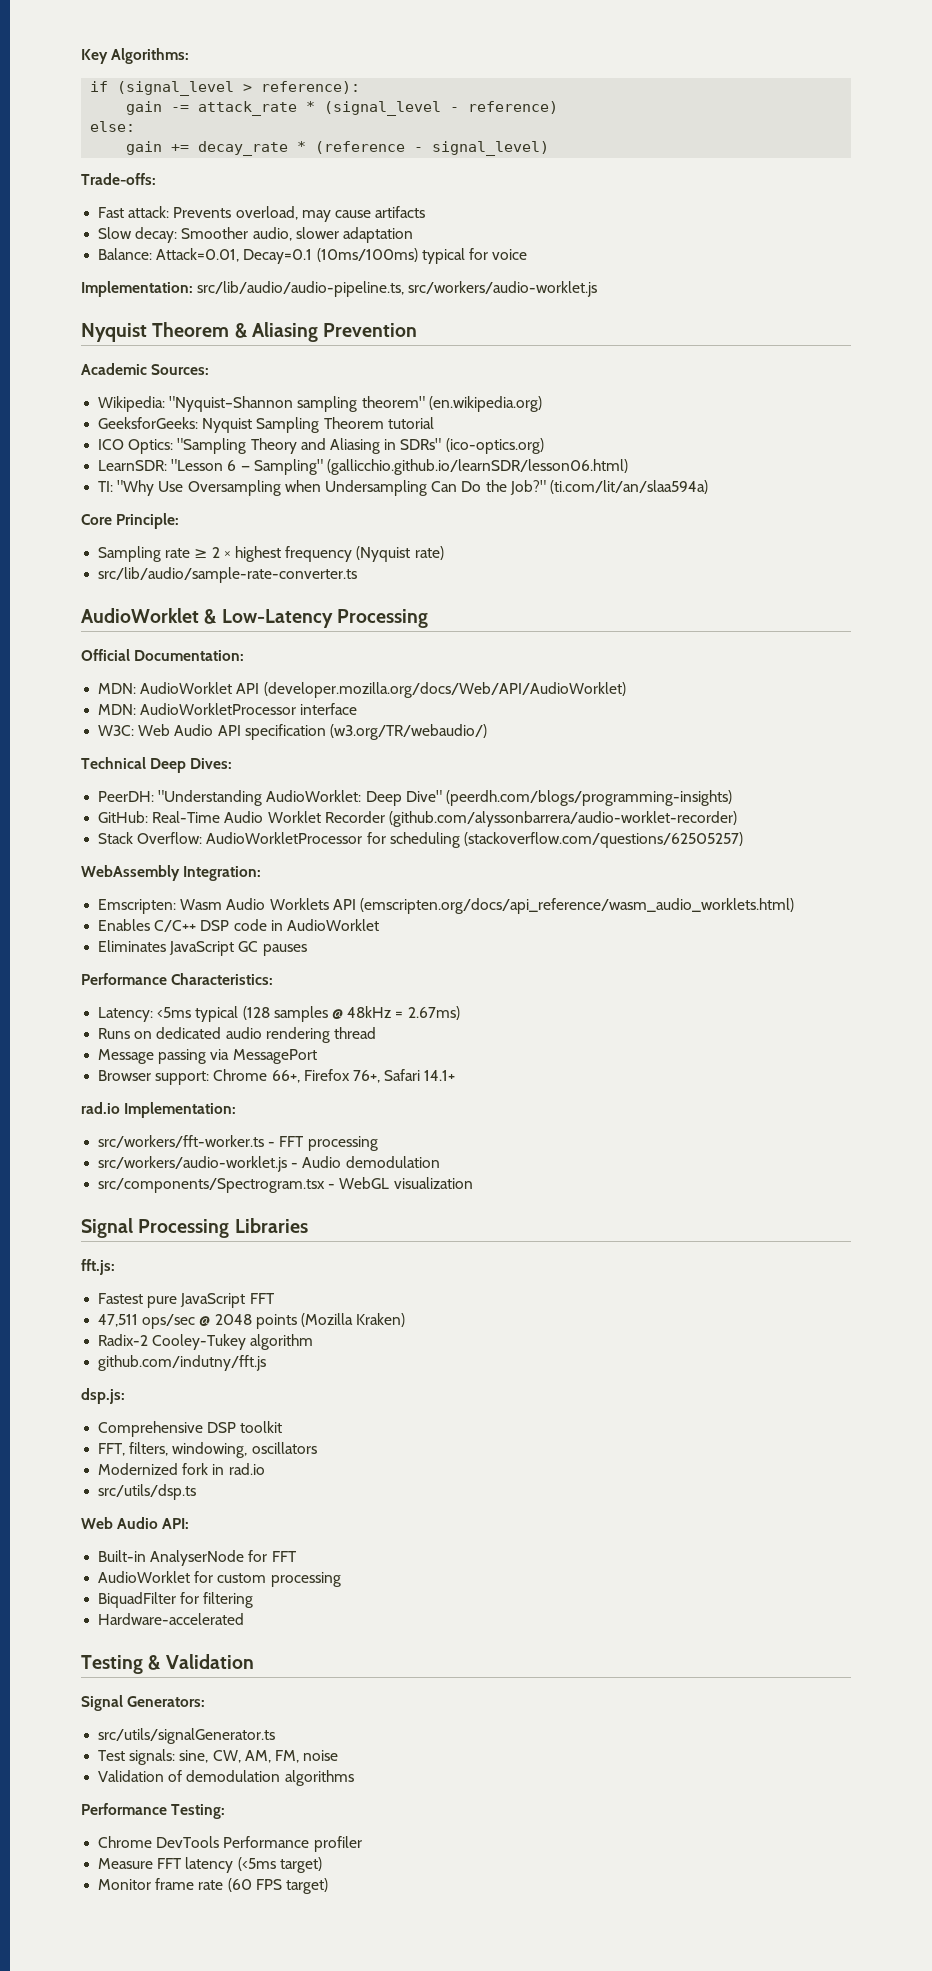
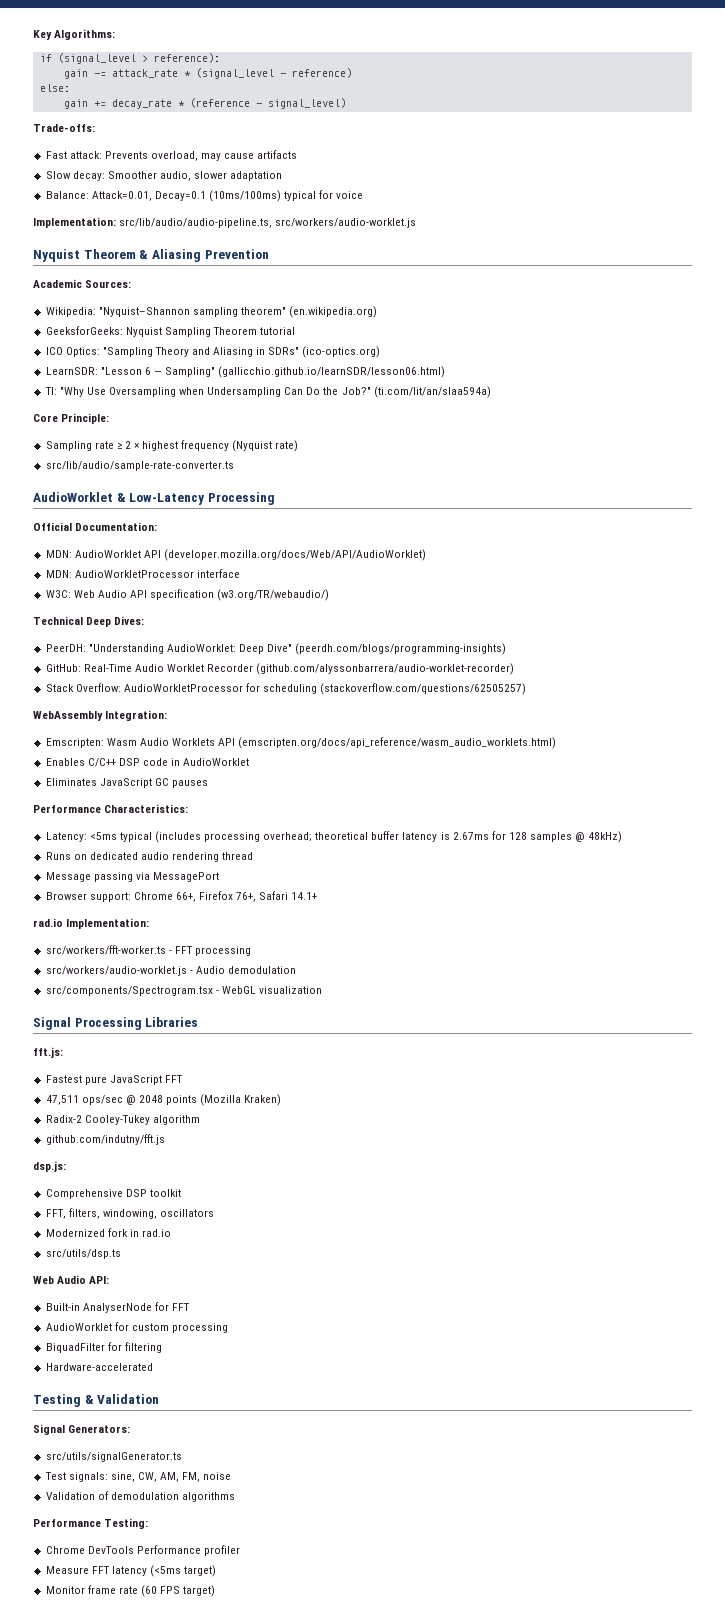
[242,1006,460,1022] (128 samples @ 48kHz = 2.67ms) -> [154,831,623,843] (includes processing overhead; theoretical buffer latency is 2.67ms for 128 samples @ 48kHz)

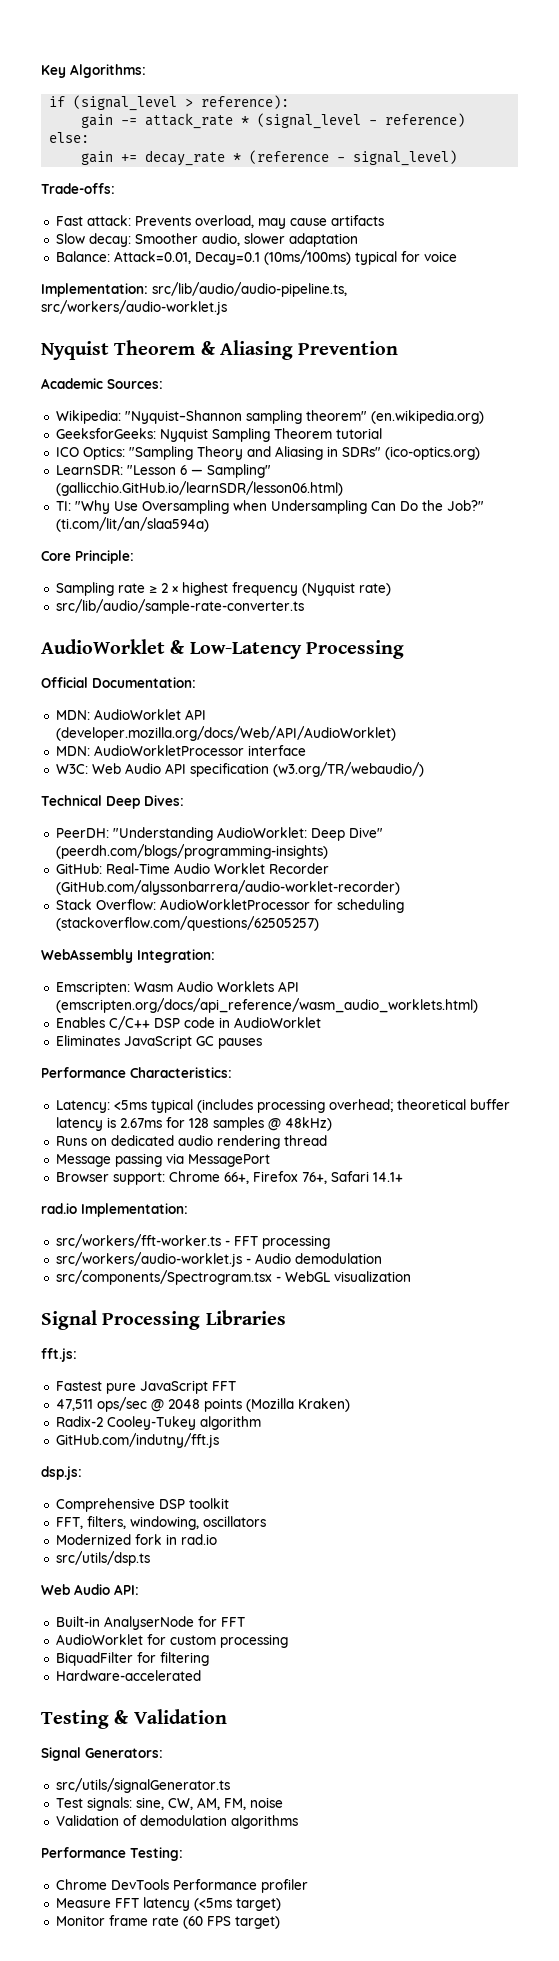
[218,366,446,378] (gallicchio.github.io/learnSDR/lesson06.html) -> [55,481,343,496] (gallicchio.GitHub.io/learnSDR/lesson06.html)
[256,663,515,675] (github.com/alyssonbarrera/audio-worklet-recorder) -> [55,880,400,895] (GitHub.com/alyssonbarrera/audio-worklet-recorder)
[45,1134,165,1145] github.com/indutny/fft.js -> [55,1433,219,1448] GitHub.com/indutny/fft.js

